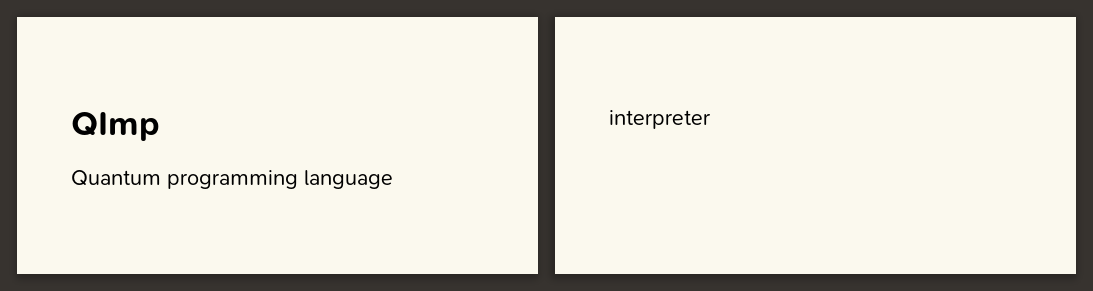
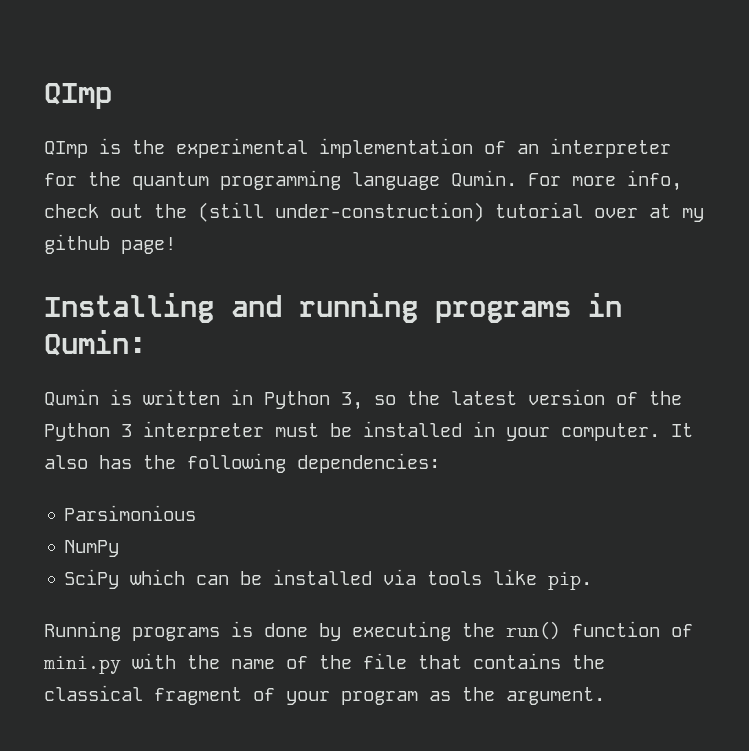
[71,170,393,189] [609,110,711,129] Quantum programming language interpreter -> [44,138,671,158] [44,170,682,191] [44,202,704,222] [44,234,176,254] [44,293,622,323] [44,330,146,356] [44,389,682,410] [44,421,693,441] [44,453,440,473] [64,505,197,521] [64,540,120,557] [64,569,593,590] [44,621,693,641] [43,653,605,674] [44,685,605,705] QImp is the experimental implementation of an interpreter for the quantum programming language Qumin. For more info, check out the (still under-construction) tutorial over at my github page! // Installing and running programs in Qumin: // Qumin is written in Python 3, so the latest version of the Python 3 interpreter must be installed in your computer. It also has the following dependencies: // Parsimonious // NumPy // SciPy which can be installed via tools like pip. // Running programs is done by executing the run() function of mini.py with the name of the file that contains the classical fragment of your program as the argument.

